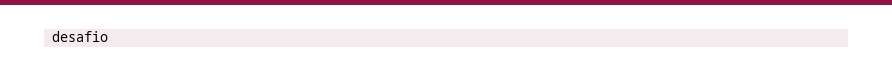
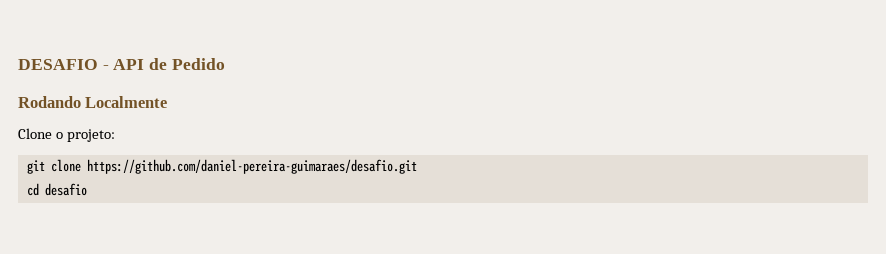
(52, 36) none -> [18,58,225,70] [18,96,168,108] [18,128,115,142] [26,159,417,174] [26,183,39,196] DESAFIO - API de Pedido // Rodando Localmente // Clone o projeto: // git clone https://github.com/daniel-pereira-guimaraes/desafio.git // cd

